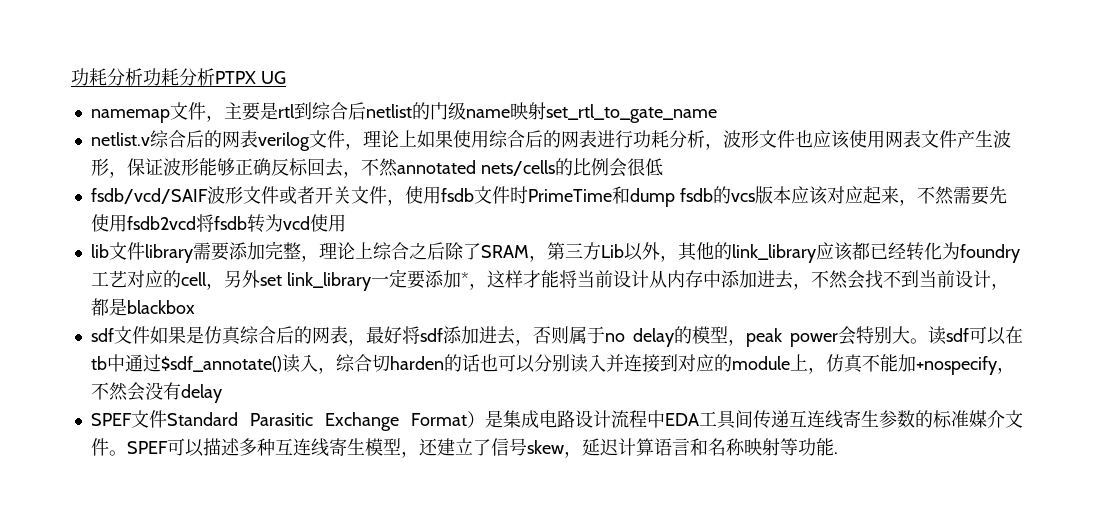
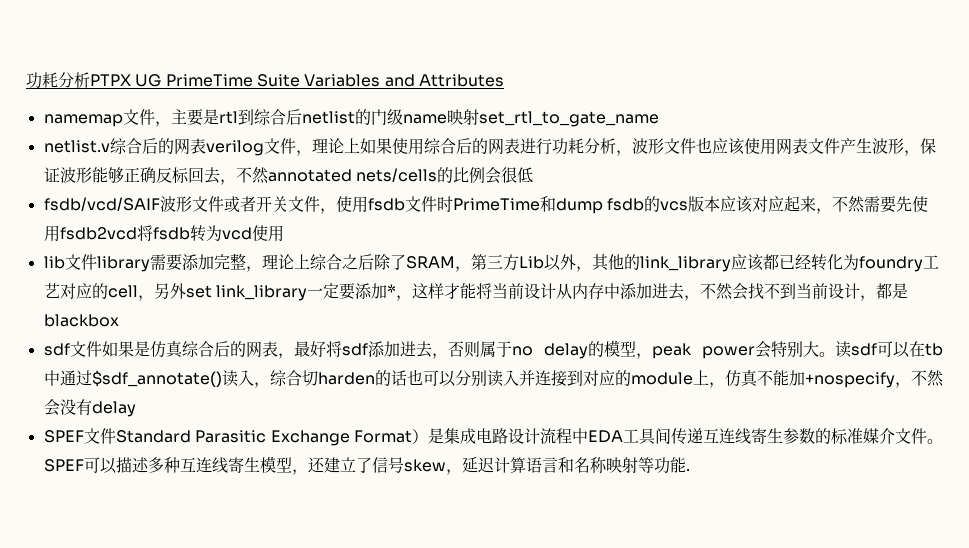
[71,68,215,86] 功耗分析功耗分析 -> [26,72,90,89] 功耗分析
(286, 77) none -> [165,74,504,87] PrimeTime Suite Variables and Attributes

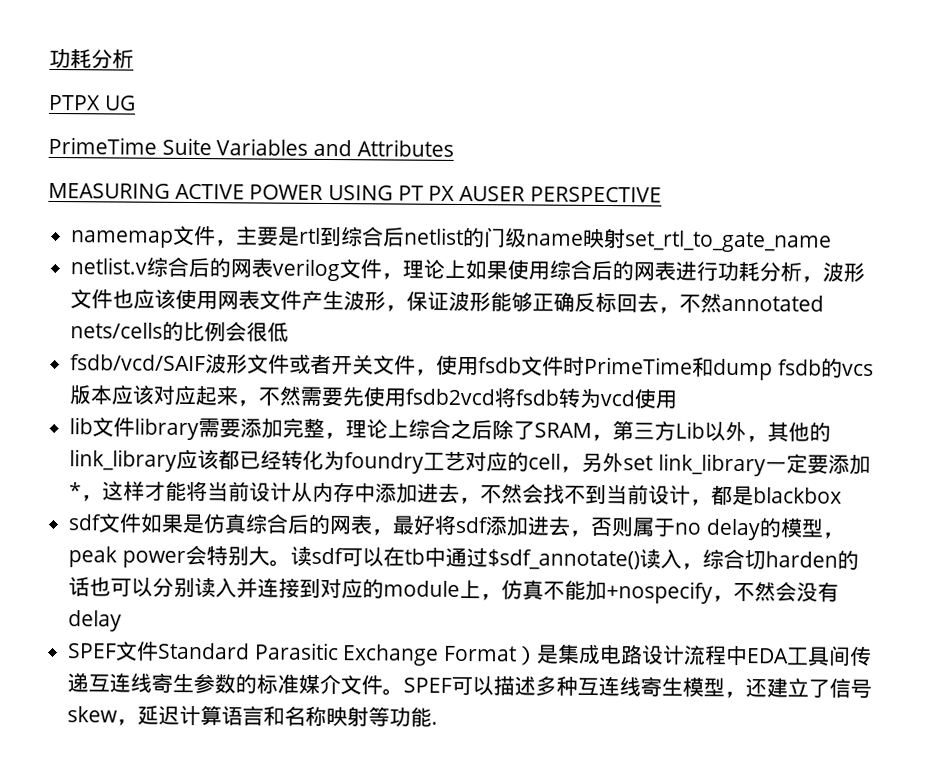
[26,72,90,89] 功耗分析 -> [49,48,134,69] 功耗分析 //
(162, 80) none -> (136, 103) //
(504, 80) none -> [48,182,662,203] // MEASURING ACTIVE POWER USING PT PX AUSER PERSPECTIVE

